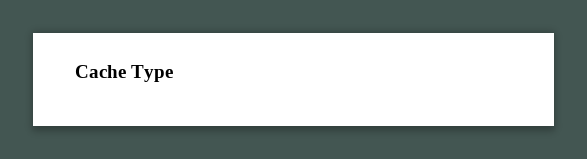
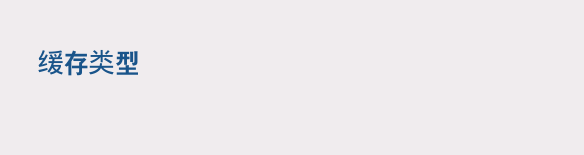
[75,65,174,82] Cache Type -> [37,49,139,76] 缓存类型

